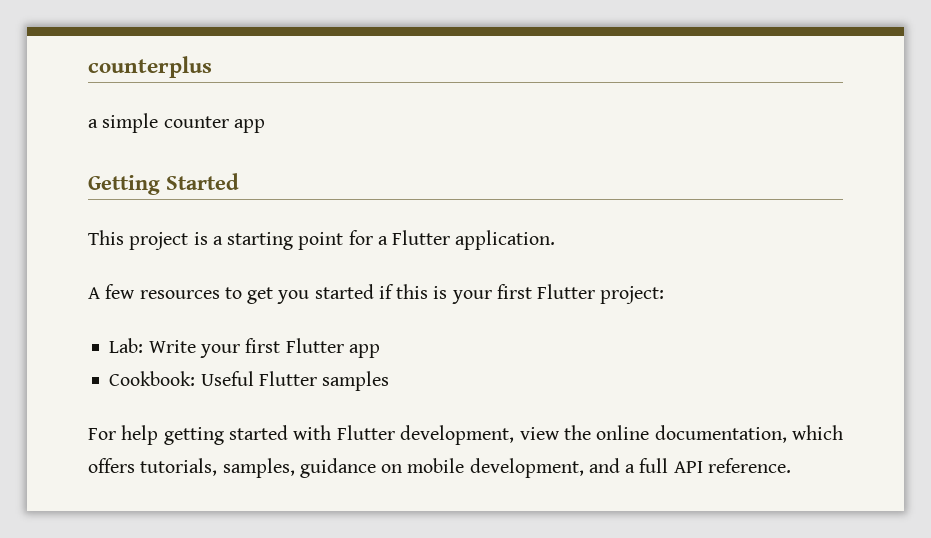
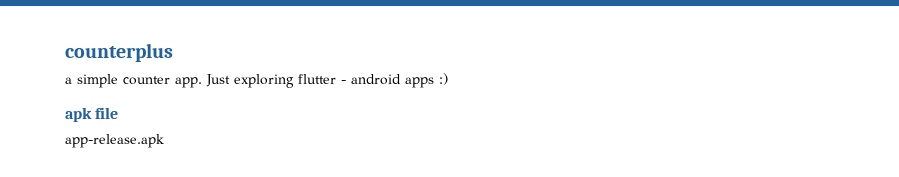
[233,119,265,133] [88,173,239,195] [88,230,556,250] [88,284,665,304] [109,338,380,358] [109,371,390,391] [88,425,844,445] [88,458,791,478] app // Getting Started // This project is a starting point for a Flutter application. // A few resources to get you started if this is your first Flutter project: // Lab: Write your first Flutter app // Cookbook: Useful Flutter samples // For help getting started with Flutter development, view the online documentation, which offers tutorials, samples, guidance on mobile development, and a full API reference. -> [175,73,448,88] [65,107,119,122] [65,134,164,148] app. Just exploring flutter - android apps :) // apk file // app-release.apk

